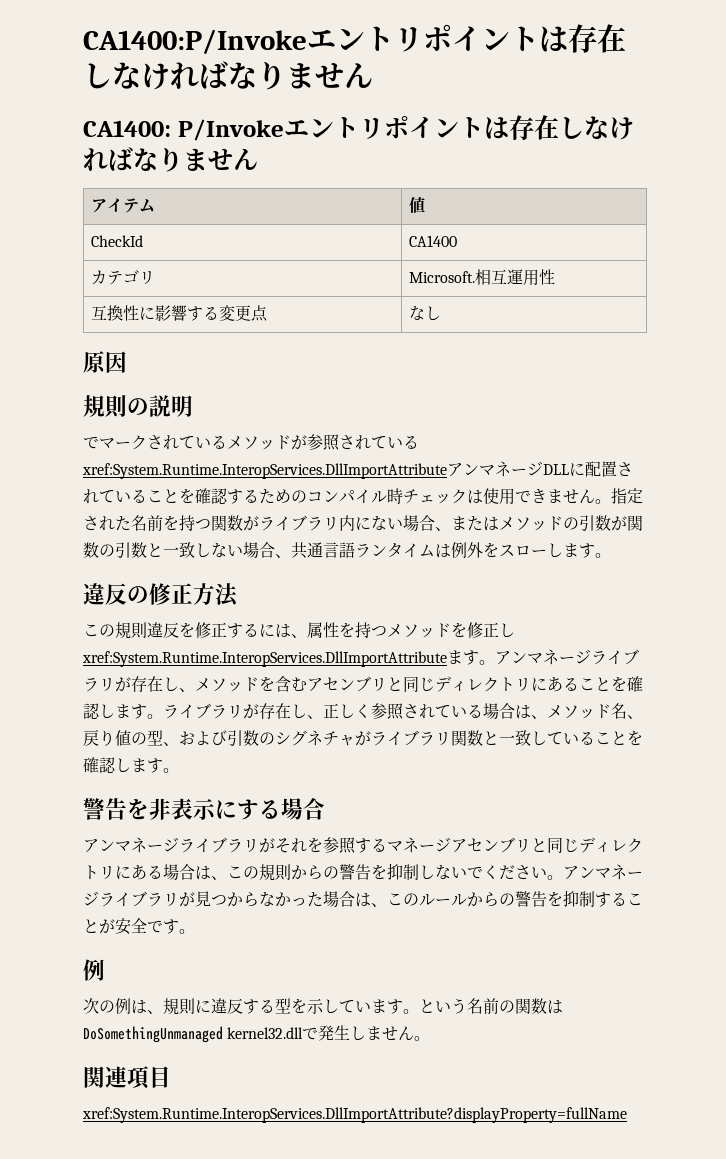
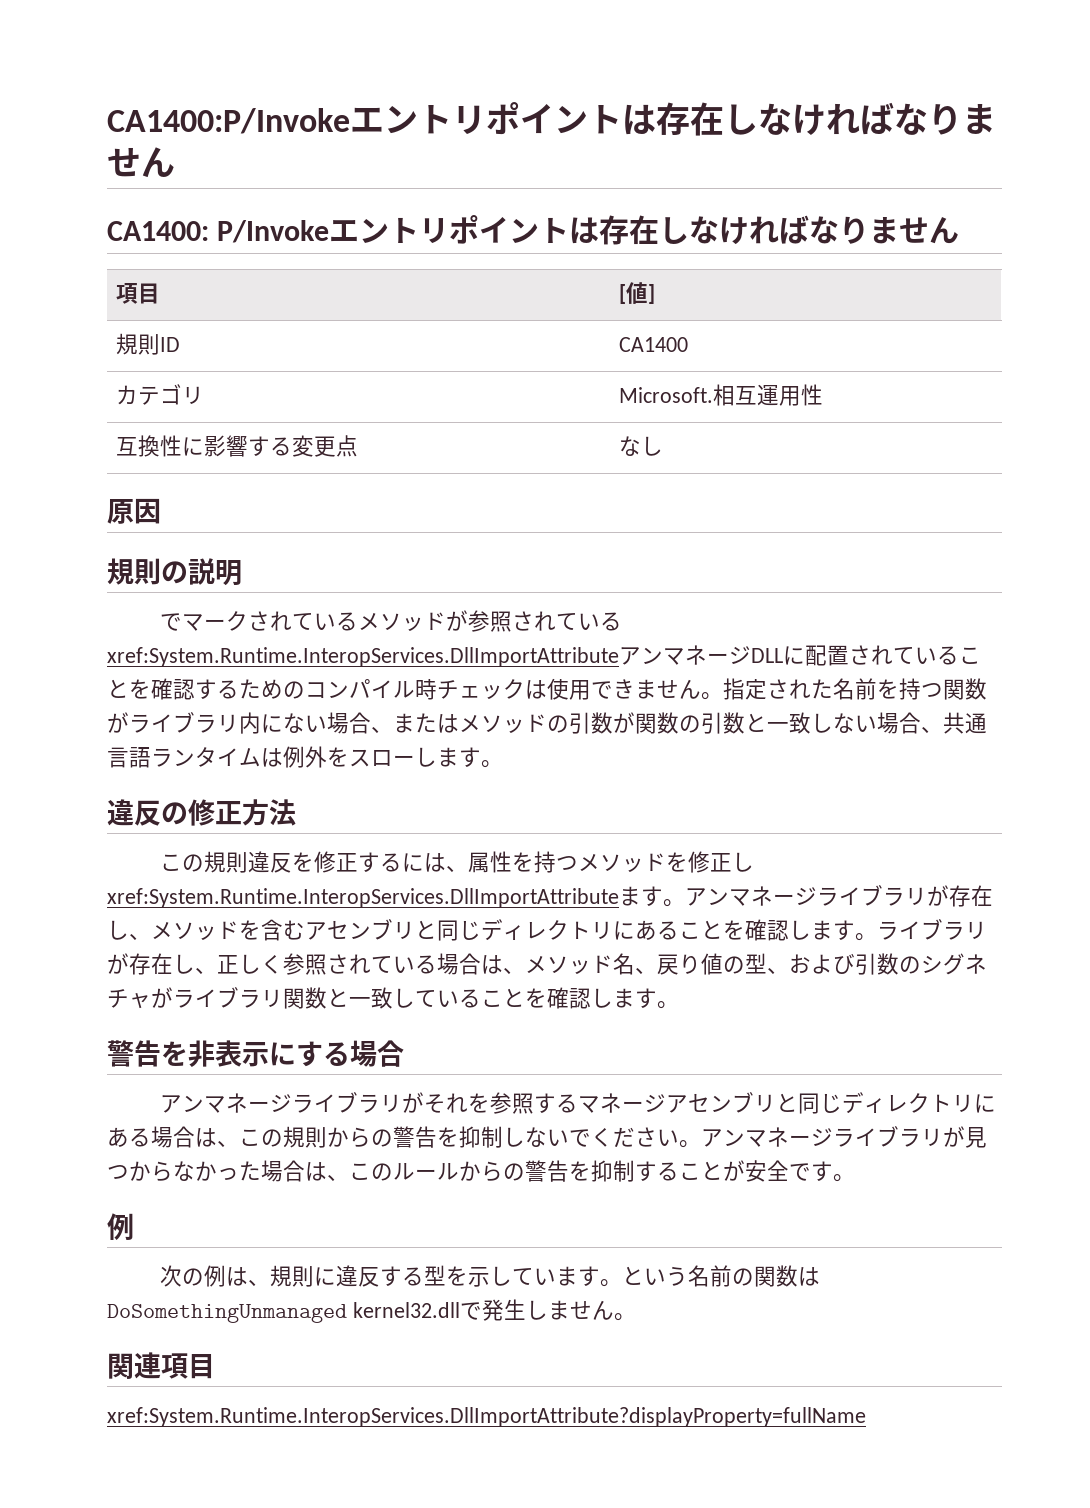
[91,198,156,213] [409,197,426,213] [91,235,144,247] アイテム | 値 // CheckId -> [116,283,161,304] [619,282,656,304] [116,333,181,355] 項目 | [値] // 規則ID

